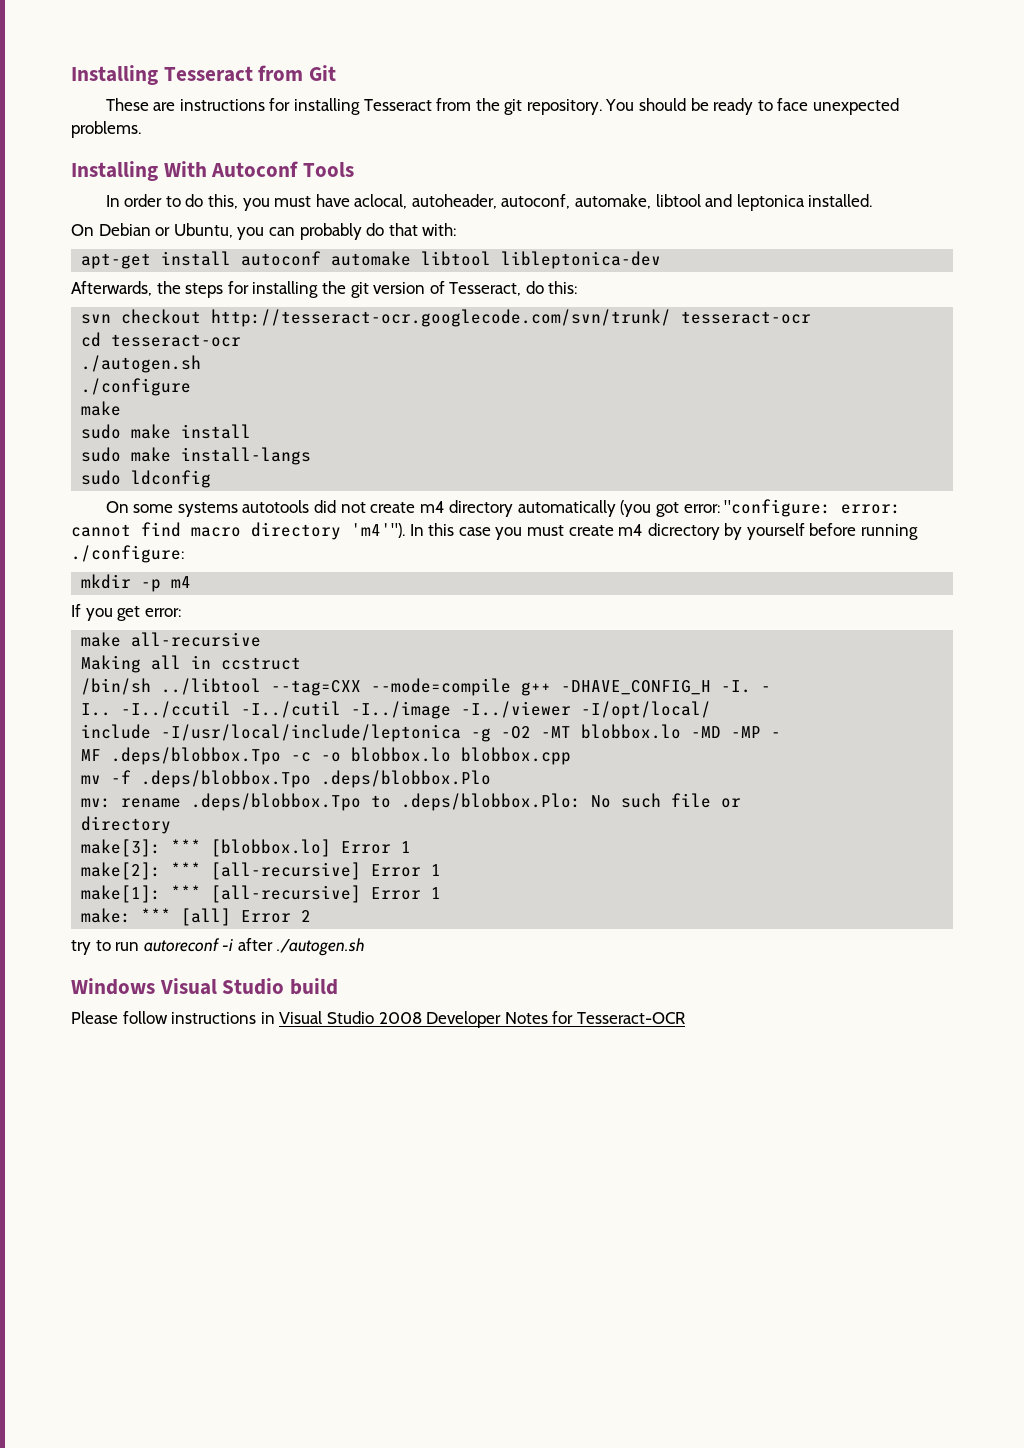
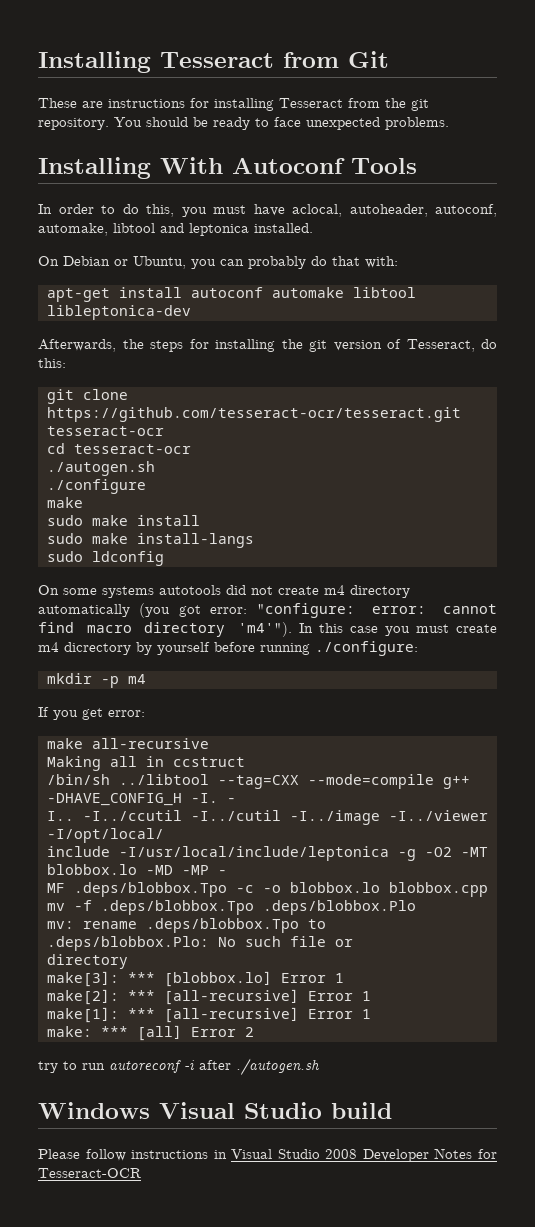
[81,309,672,327] svn checkout http://tesseract-ocr.googlecode.com/svn/trunk/ -> [47,389,128,404] [47,407,461,422] git clone https://github.com/tesseract-ocr/tesseract.git

